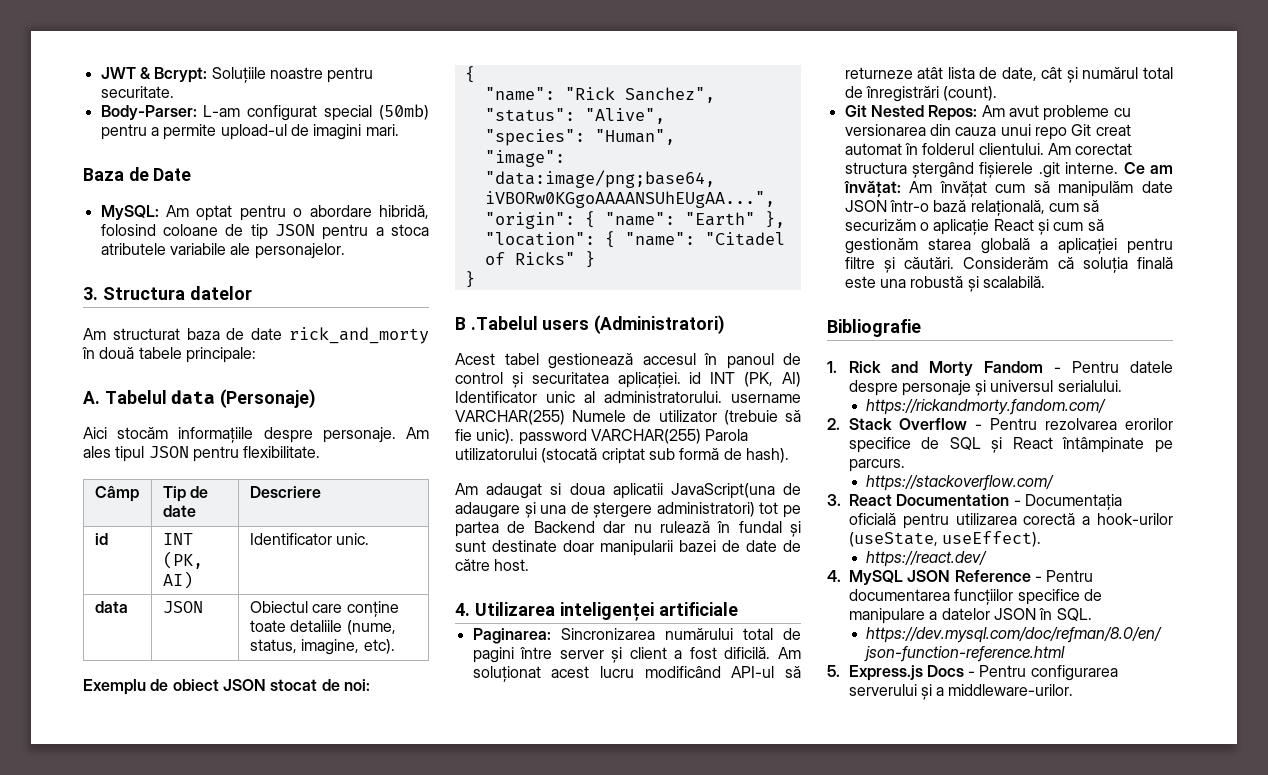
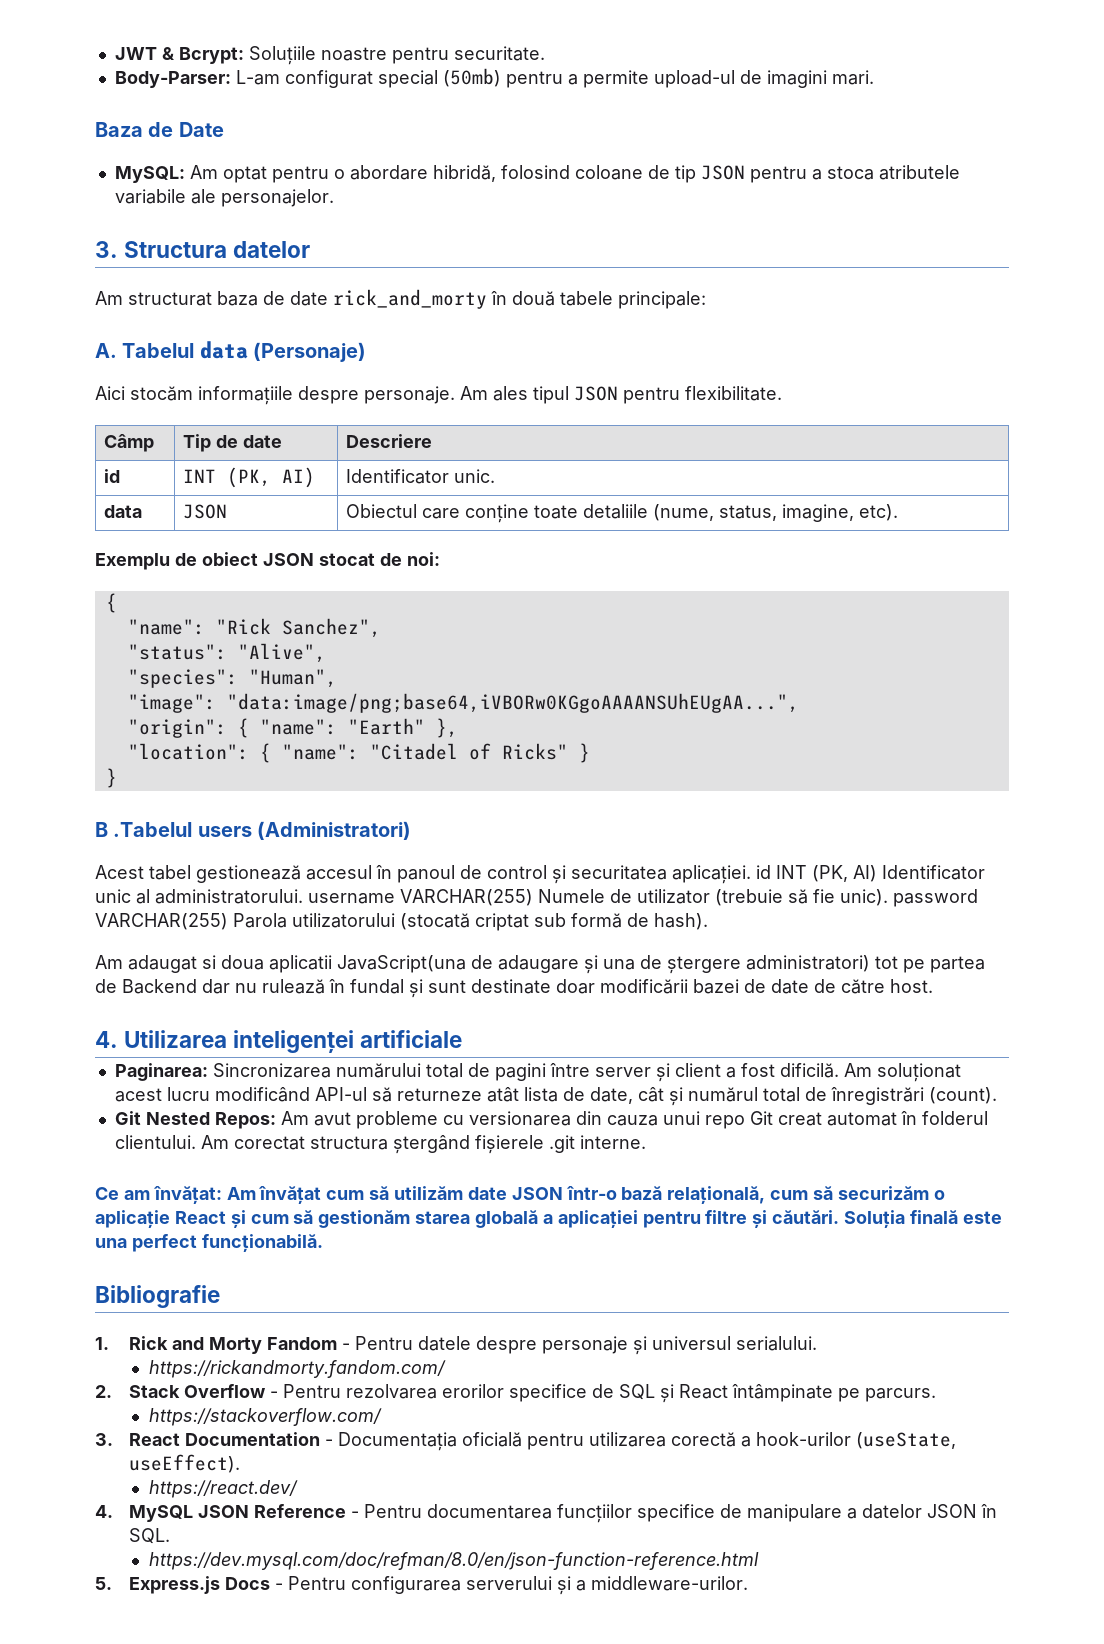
[600,540,673,556] manipularii -> [600,979,688,994] modificării
(1119, 168) none -> (646, 1142) //
[1058,181,1134,197] manipulăm -> [394,1186,464,1200] utilizăm
[963,257,1173,273] [844,276,1045,292] Considerăm că soluția finală este una robustă și scalabilă. -> [844,1210,1002,1228] [95,1234,323,1252] Soluția finală este una perfect funcționabilă.

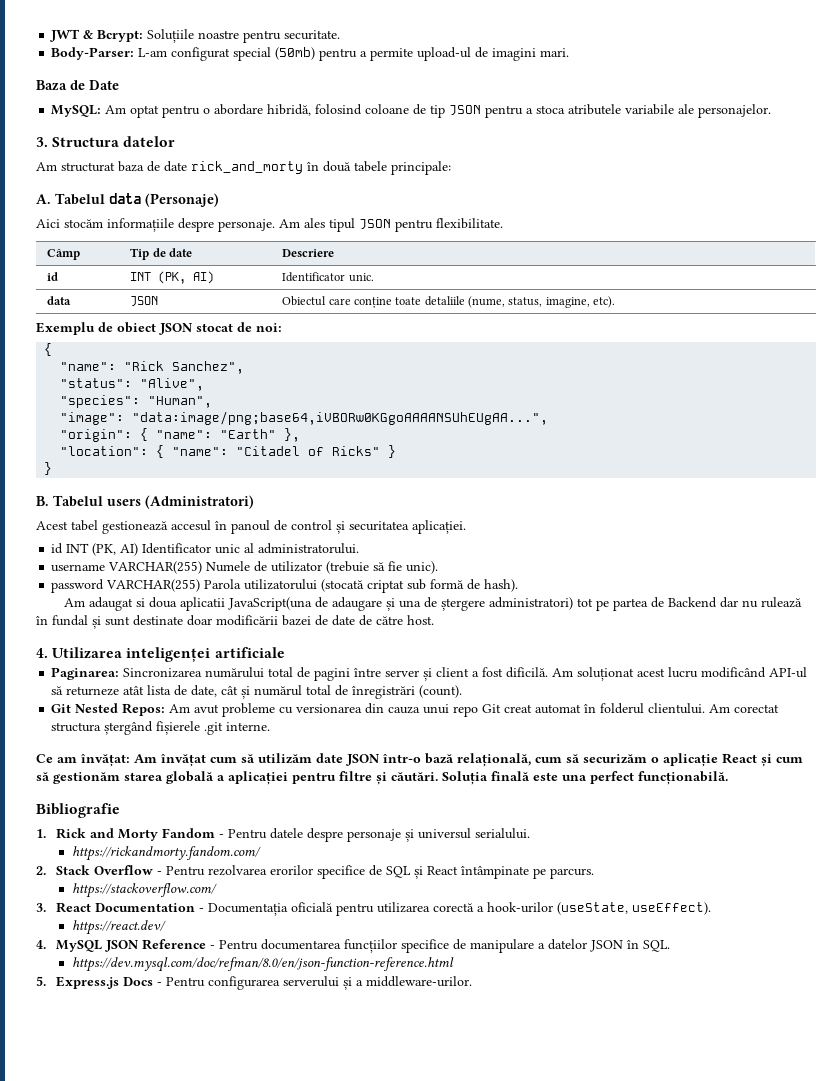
[95,822,193,837] B .Tabelul -> [36,495,103,507] B. Tabelul
(751, 874) none -> (466, 527) //
(303, 896) none -> (360, 548) //
(888, 897) none -> (439, 567) //

